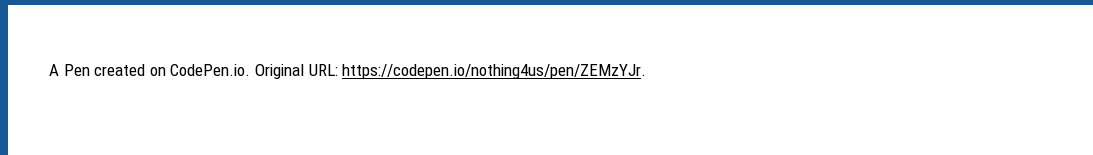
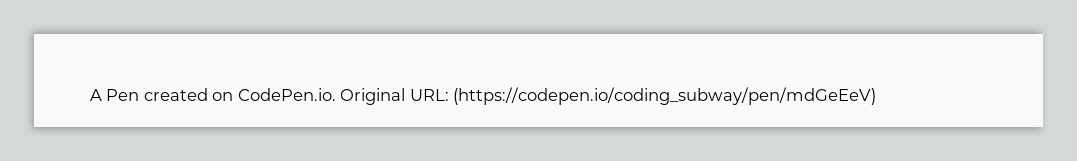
[342,64,647,79] https://codepen.io/nothing4us/pen/ZEMzYJr. -> [453,87,877,105] (https://codepen.io/coding_subway/pen/mdGeEeV)

